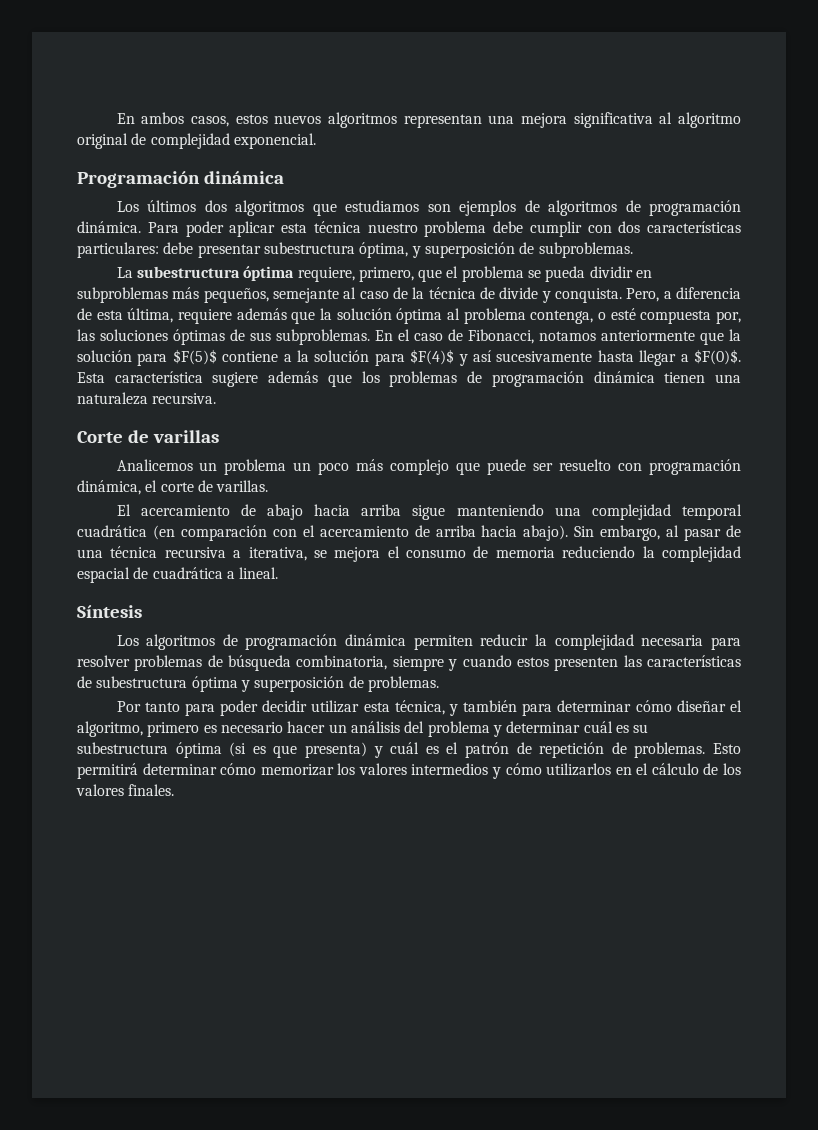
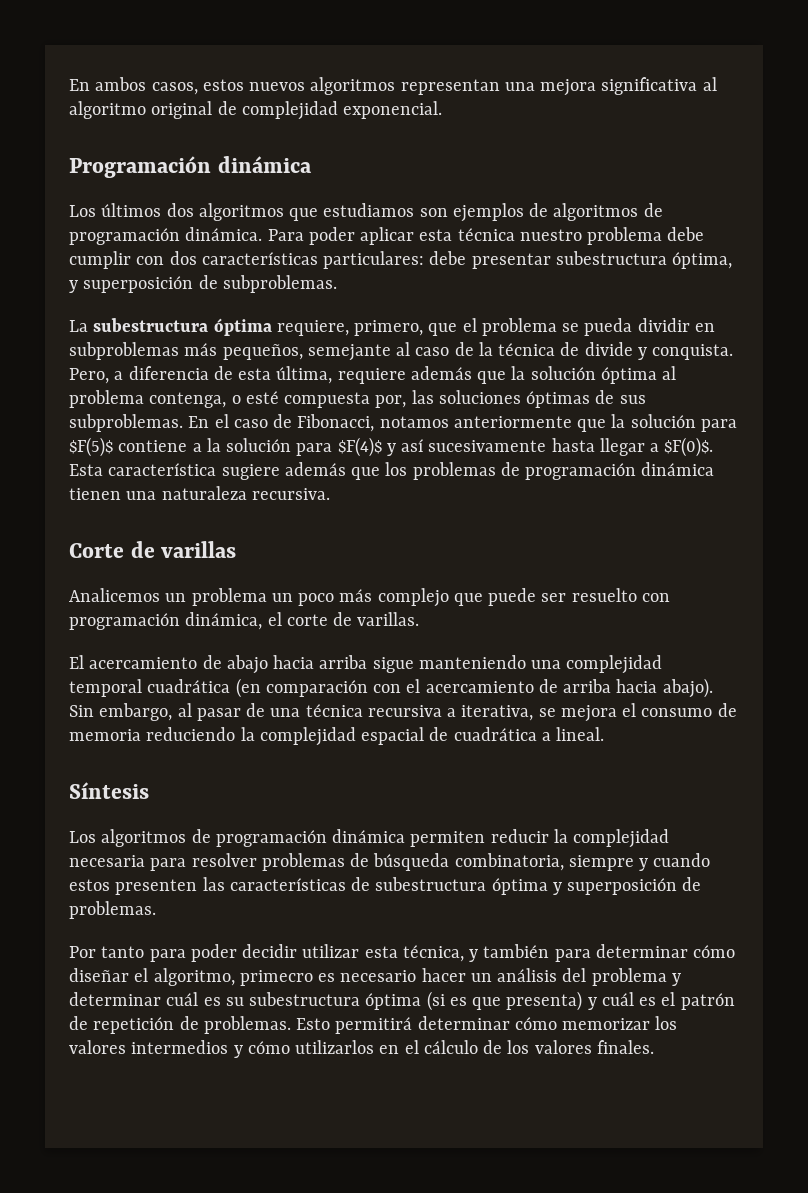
[147,722,200,737] primero -> [239,970,313,986] primecro

